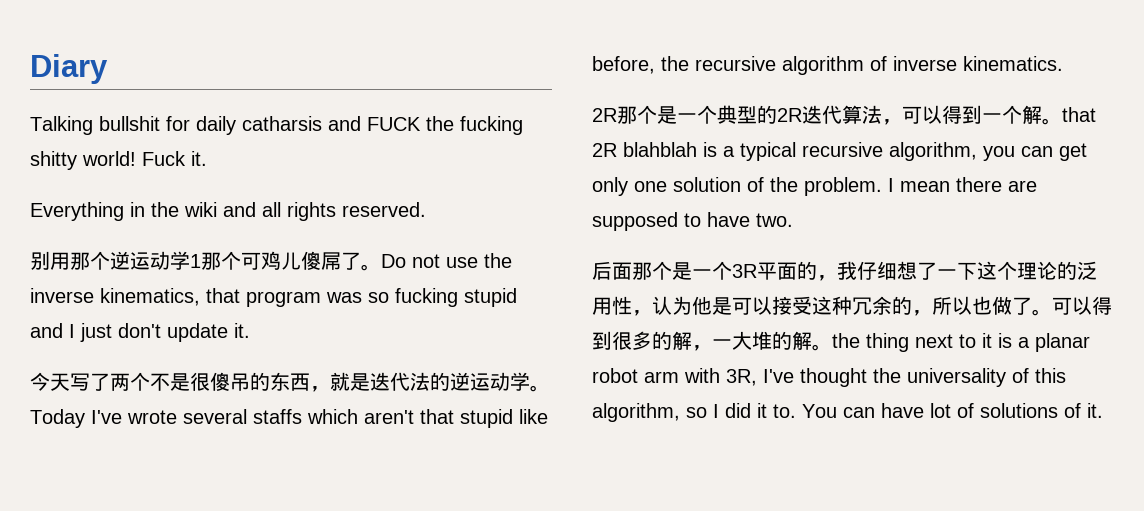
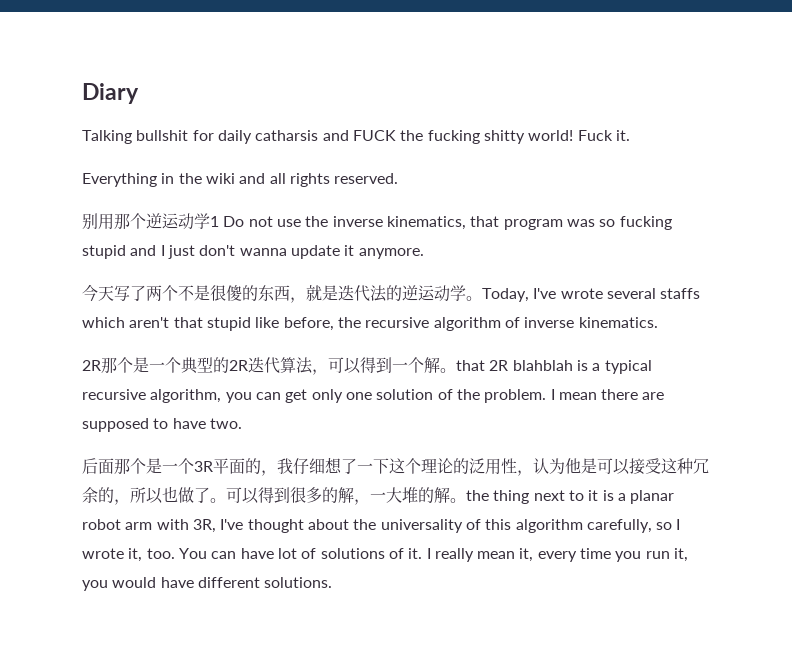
[201,251,381,271] 那个可鸡儿傻屌了。 -> (219, 221) none
[167,323,250,342] update it. -> [239,245,424,259] wanna update it anymore.
[230,373,250,391] 吊 -> (242, 293) none
[30,409,85,428] Today -> [482,288,529,302] Today,
(867, 377) none -> [307,519,349,530] about
[592,403,796,422] algorithm, so I did it to. -> [515,519,681,533] [82,548,175,562] algorithm carefully, so I wrote it, too.
(1103, 410) none -> [426,548,689,562] [82,577,333,591] I really mean it, every time you run it, you would have different solutions.

